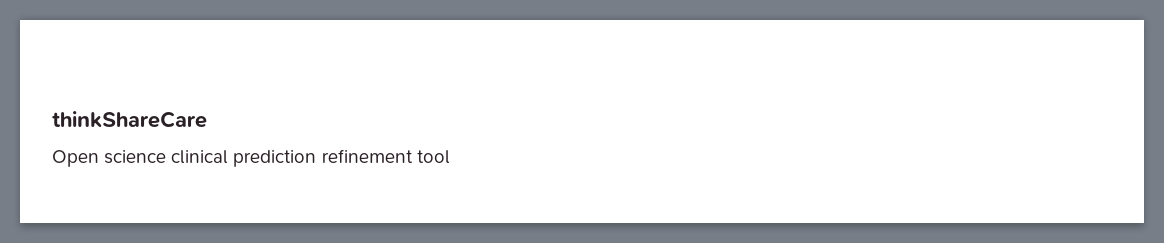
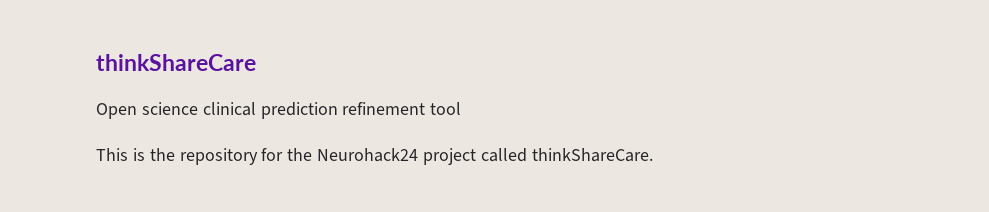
(450, 157) none -> [96,148,653,165] // This is the repository for the Neurohack24 project called thinkShareCare.

